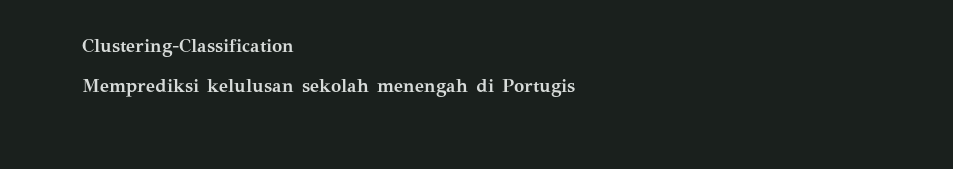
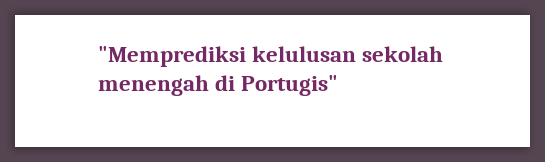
[82,38,294,57] [82,79,199,97] Clustering-Classification // Memprediksi -> [98,46,246,67] "Memprediksi
[502,79,575,97] Portugis -> [241,75,339,96] Portugis"

